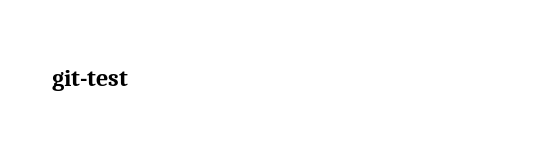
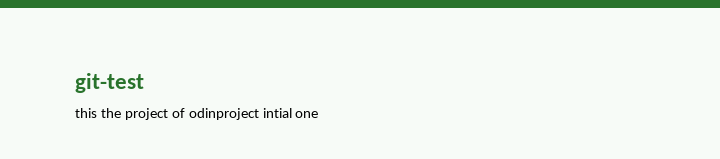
(128, 80) none -> [75,108,319,120] // this the project of odinproject intial one

